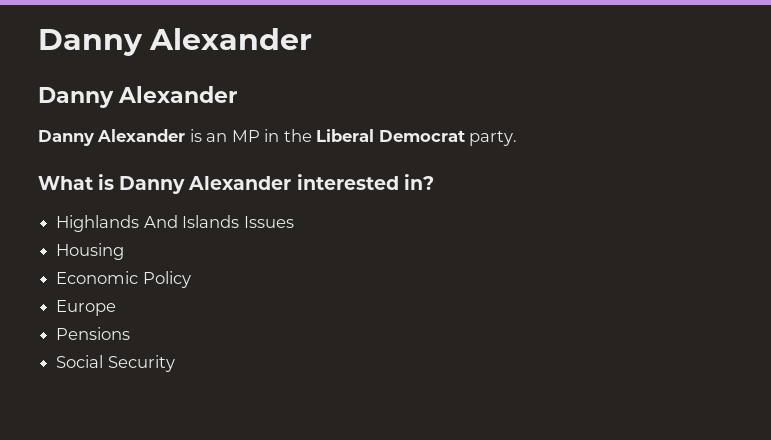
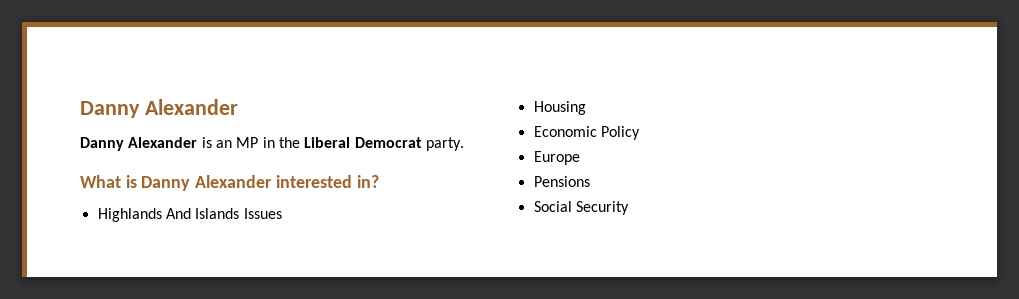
[38,28,313,56] [38,86,237,108] [38,129,186,146] Danny Alexander // Danny Alexander // Danny Alexander -> [80,99,238,118] [80,137,198,151] Danny Alexander // Danny Alexander

